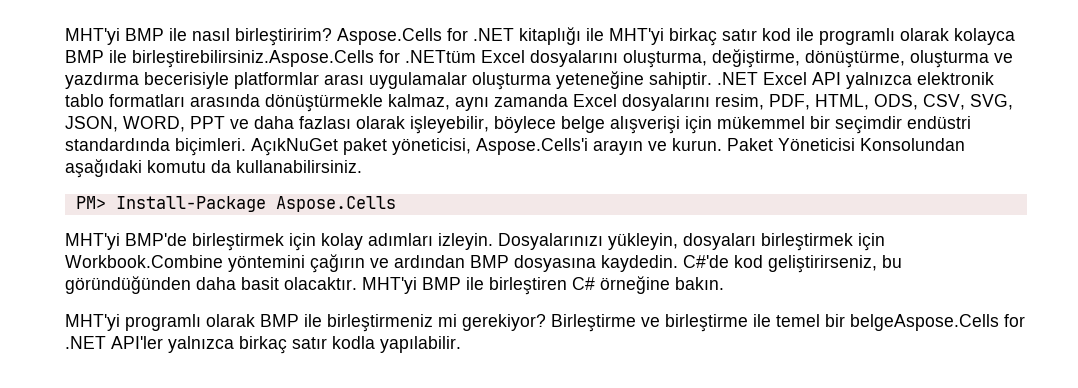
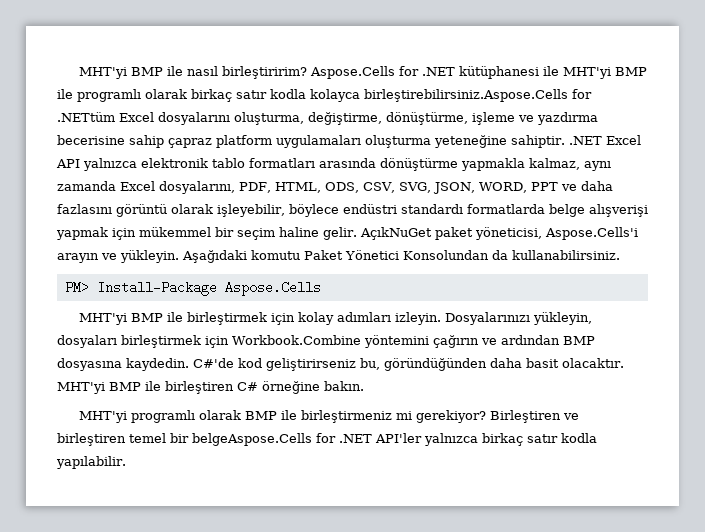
[519,27,581,45] kitaplığı -> [459,66,540,79] kütüphanesi
[669,28,1015,46] [65,50,127,63] birkaç satır kod ile programlı olarak kolayca BMP ile -> [615,67,648,76] [57,89,360,102] BMP ile programlı olarak birkaç satır kodla kolayca
[910,50,989,68] oluşturma -> [472,112,515,125] işleme
[144,72,467,89] becerisiyle platformlar arası uygulamalar -> [57,135,361,148] becerisine sahip çapraz platform uygulamaları
[265,94,383,112] dönüştürmekle -> [380,158,525,171] dönüştürme yapmakla
[622,94,764,111] dosyalarını resim, -> [159,181,235,194] dosyalarını,
[299,116,351,129] fazlası -> [57,204,167,217] fazlasını görüntü
(556, 124) none -> [342,204,545,214] endüstri standardı formatlarda
(680, 125) none -> [56,227,108,240] yapmak
[835,116,971,134] [65,138,246,156] seçimdir endüstri standardında biçimleri. -> [237,227,357,240] seçim haline gelir.
[672,138,965,151] [65,159,206,178] kurun. Paket Yöneticisi Konsolundan aşağıdaki komutu -> [120,250,489,263] yükleyin. Aşağıdaki komutu Paket Yönetici Konsolundan
[125,233,187,246] BMP'de -> [131,312,184,322] BMP ile
[768,255,902,273] geliştirirseniz, bu -> [266,358,380,371] geliştirirseniz bu,
[551,314,771,332] Birleştirme ve birleştirme ile -> [490,410,580,423] [57,433,126,446] Birleştiren ve birleştiren

